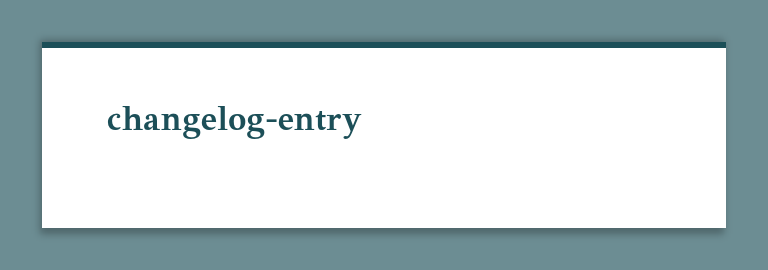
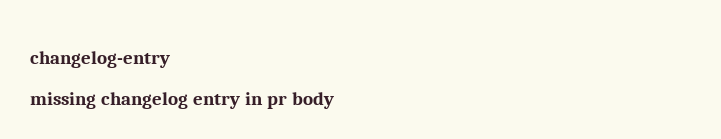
(362, 122) none -> [30,92,334,109] // missing changelog entry in pr body

